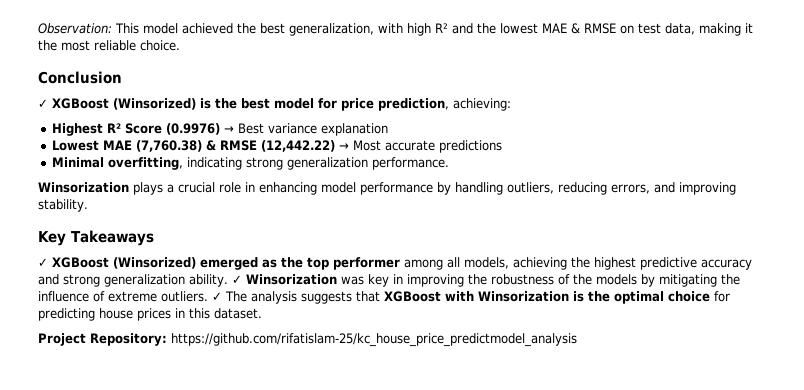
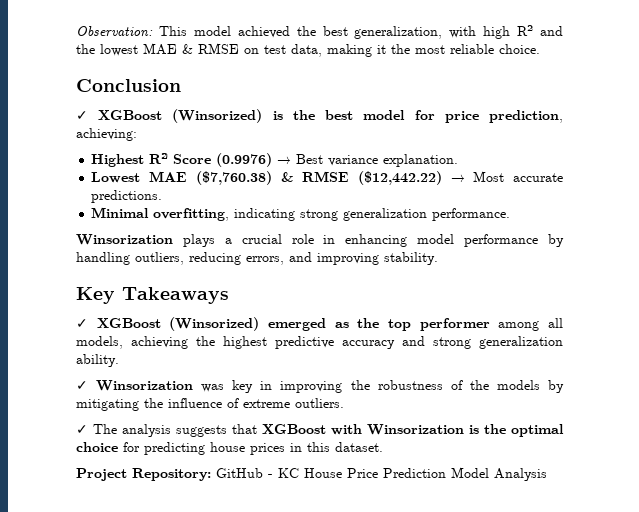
[321,123,389,136] explanation -> [383,154,459,167] explanation.
[136,140,336,152] (7,760.38) & RMSE (12,442.22) -> [195,171,442,185] ($7,760.38) & RMSE ($12,442.22)
[439,140,503,153] predictions -> [91,190,163,203] predictions.
(228, 280) none -> (119, 360) //
(208, 296) none -> (344, 403) //
[171,333,577,347] https://github.com/rifatislam-25/kc_house_price_predictmodel_analysis -> [216,467,547,481] GitHub - KC House Price Prediction Model Analysis

